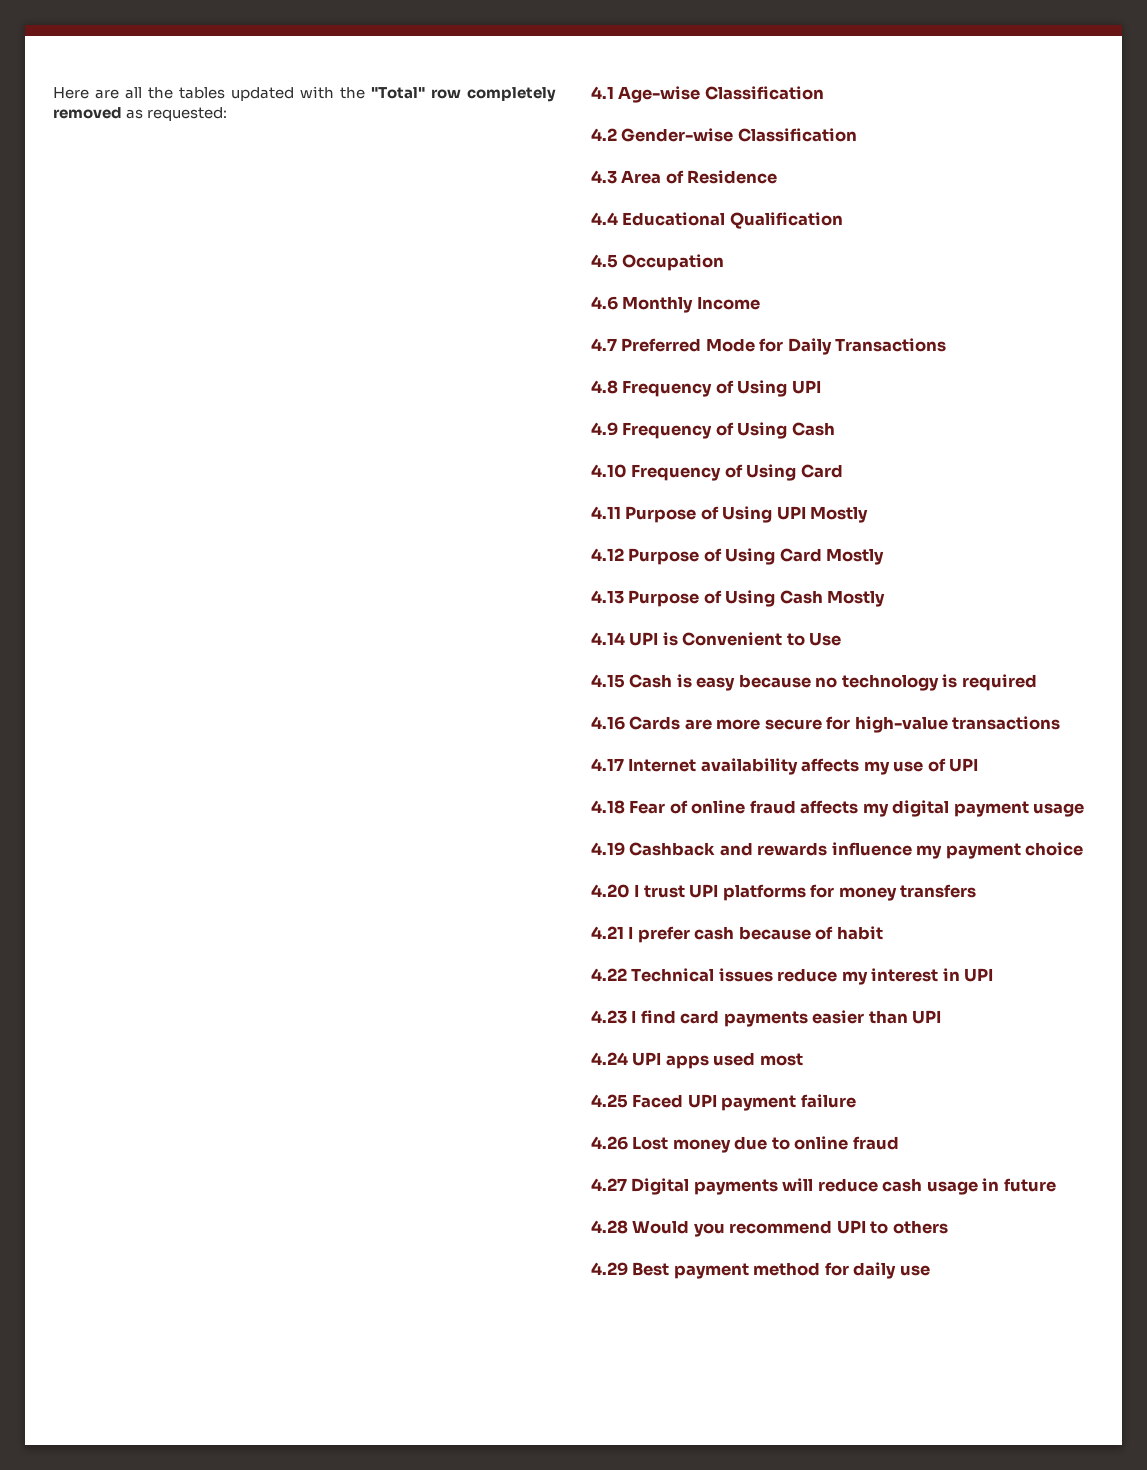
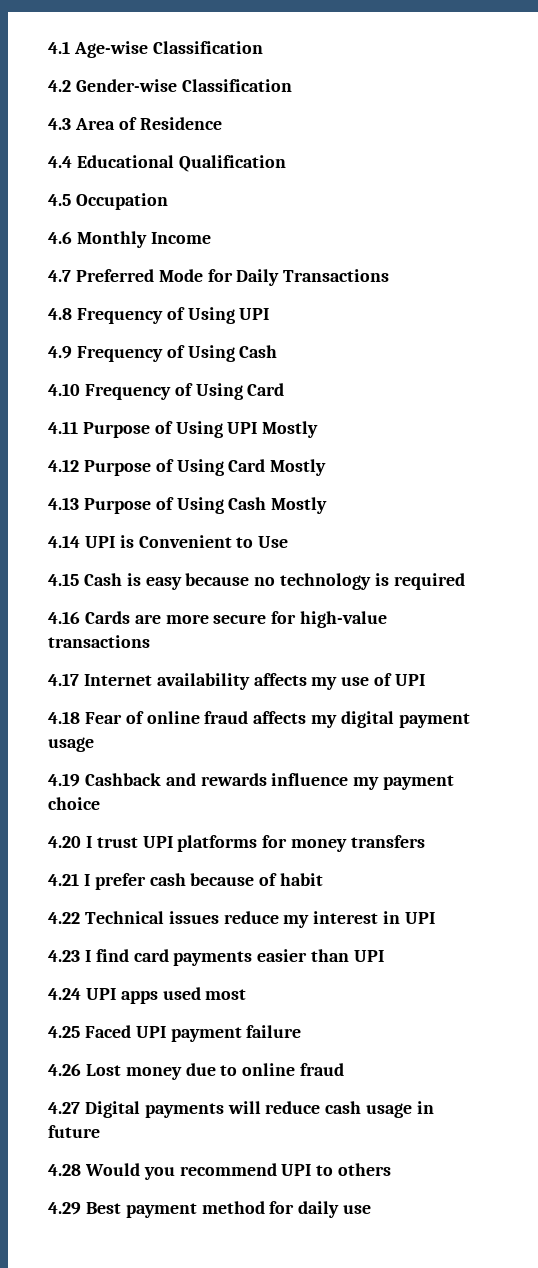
[53,86,556,102] [53,107,228,121] Here are all the tables updated with the "Total" row completely removed as requested: // -> (48, 47) none

